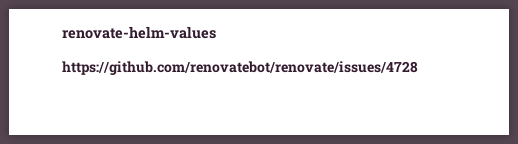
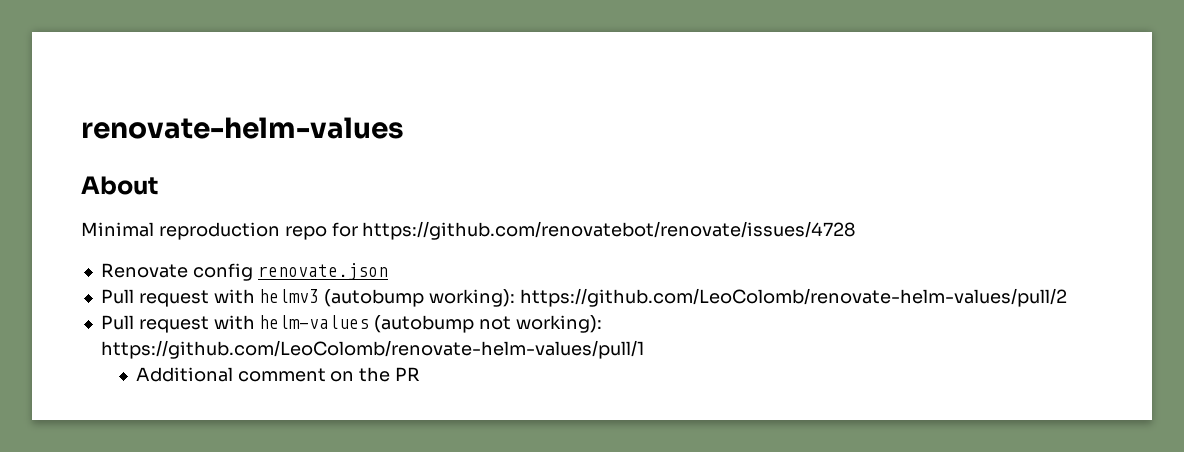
[62,61,418,75] https://github.com/renovatebot/renovate/issues/4728 -> [81,176,158,195] [81,221,856,240] [100,263,388,281] [100,288,1067,307] [100,315,602,333] [100,340,645,359] [135,367,421,382] About // Minimal reproduction repo for https://github.com/renovatebot/renovate/issues/4728 // Renovate config renovate.json // Pull request with helmv3 (autobump working): https://github.com/LeoColomb/renovate-helm-values/pull/2 // Pull request with helm-values (autobump not working): https://github.com/LeoColomb/renovate-helm-values/pull/1 // Additional comment on the PR

